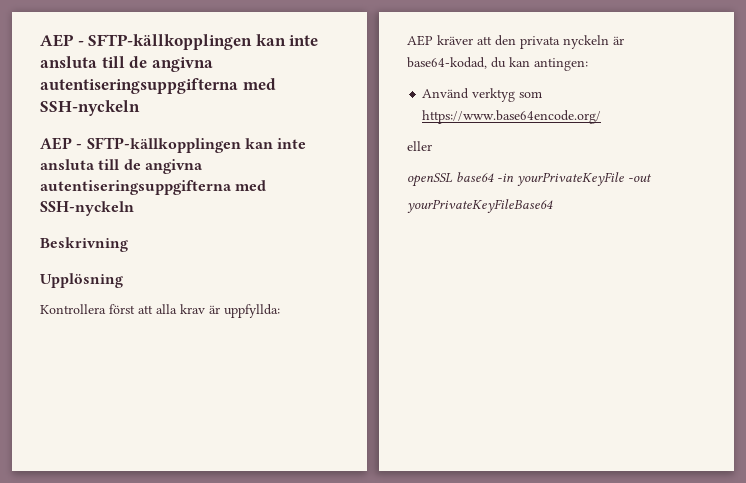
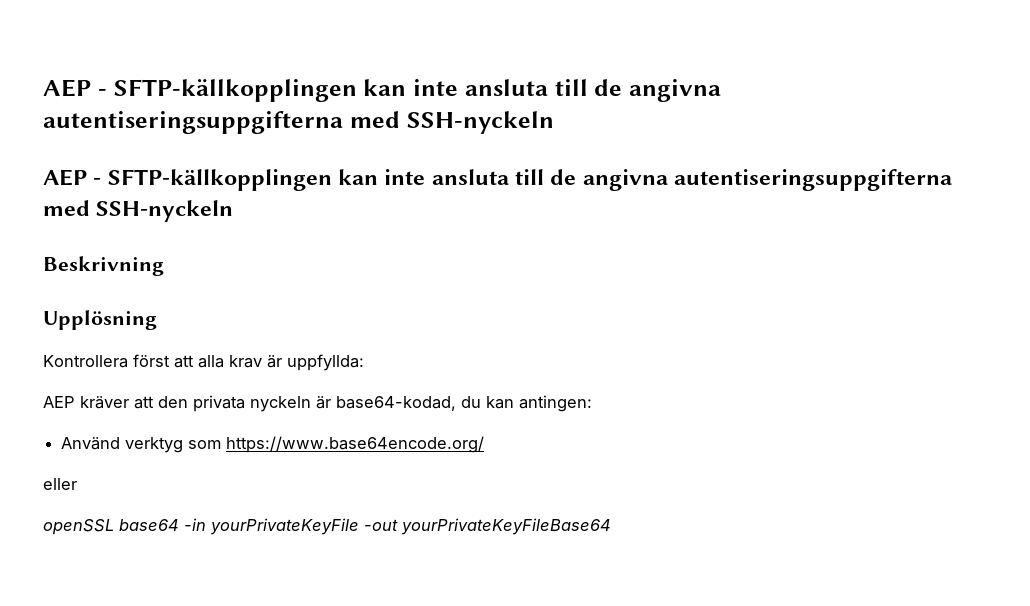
(652, 178) // -> (398, 525) none

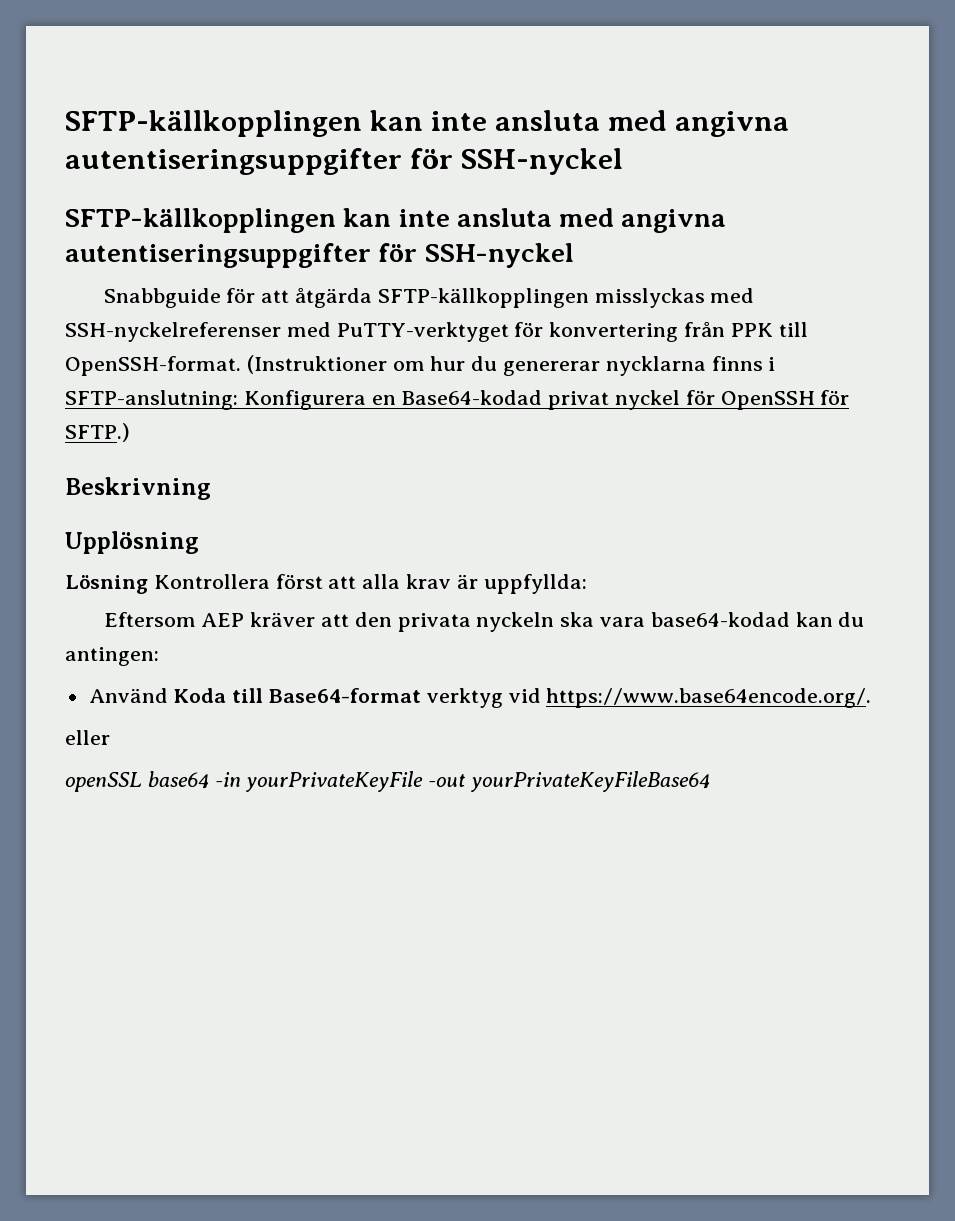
[43,79,721,102] [43,111,554,134] [43,169,953,191] [43,200,234,222] AEP - SFTP-källkopplingen kan inte ansluta till de angivna autentiseringsuppgifterna med SSH-nyckeln // AEP - SFTP-källkopplingen kan inte ansluta till de angivna autentiseringsuppgifterna med SSH-nyckeln -> [65,110,789,137] [65,148,623,175] [65,208,727,233] [65,243,574,268] [103,287,755,308] [65,321,808,342] [65,355,776,376] [65,390,850,410] [65,423,130,442] SFTP-källkopplingen kan inte ansluta med angivna autentiseringsuppgifter för SSH-nyckel // SFTP-källkopplingen kan inte ansluta med angivna autentiseringsuppgifter för SSH-nyckel // Snabbguide för att åtgärda SFTP-källkopplingen misslyckas med SSH-nyckelreferenser med PuTTY-verktyget för konvertering från PPK till OpenSSH-format. (Instruktioner om hur du genererar nycklarna finns i SFTP-anslutning: Konfigurera en Base64-kodad privat nyckel för OpenSSH för SFTP.)
(157, 320) none -> [65,575,148,594] Lösning
(364, 362) none -> [103,612,196,627] Eftersom
[316,395,592,412] [61,436,485,453] är base64-kodad, du kan antingen: // Använd verktyg som https://www.base64encode.org/ -> [560,612,865,627] [65,647,159,666] [88,688,872,708] ska vara base64-kodad kan du antingen: // Använd Koda till Base64-format verktyg vid https://www.base64encode.org/.

